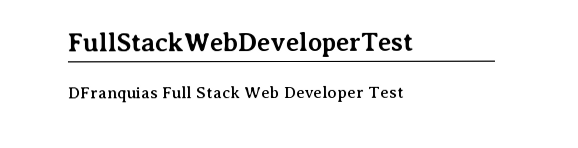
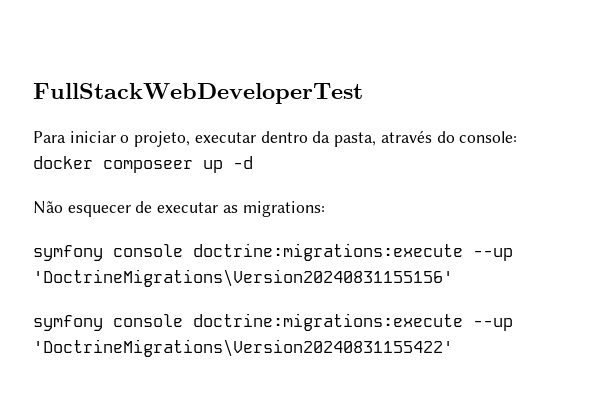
[68,85,406,103] DFranquias Full Stack Web Developer Test -> [33,130,518,147] [33,156,253,173] [33,201,325,217] [33,243,513,261] [33,269,453,287] [33,313,513,331] [33,339,453,357] Para iniciar o projeto, executar dentro da pasta, através do console: docker composeer up -d // Não esquecer de executar as migrations: // symfony console doctrine:migrations:execute --up 'DoctrineMigrations\Version20240831155156' // symfony console doctrine:migrations:execute --up 'DoctrineMigrations\Version20240831155422'

